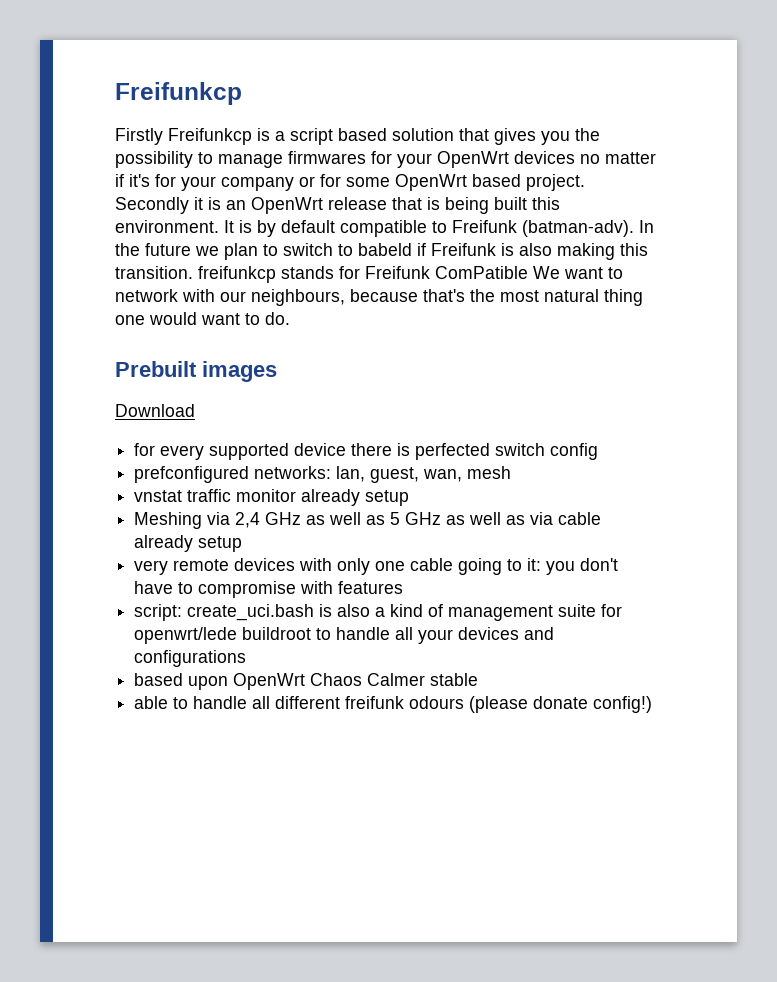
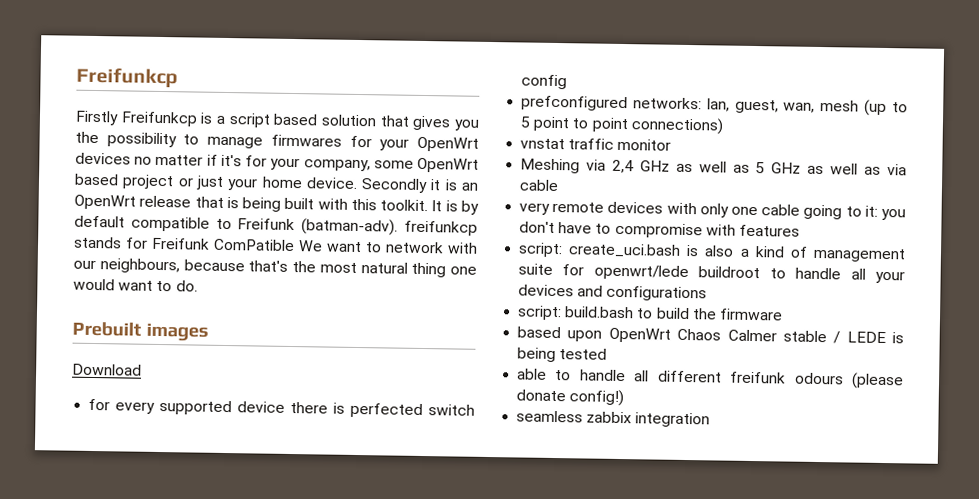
[221,174,585,191] company or for some OpenWrt based project. -> [303,157,479,173] [74,173,358,191] company, some OpenWrt based project or just your home device.
[532,197,560,210] [115,220,219,233] this environment. -> [317,198,429,212] with this toolkit.
[639,220,654,233] [115,243,648,260] [115,266,193,279] In the future we plan to switch to babeld if Freifunk is also making this transition. -> (399, 227) none
(512, 472) none -> [864,99,909,117] [520,116,724,135] (up to 5 point to point connections)
[301,489,410,506] already setup -> (672, 144) none
[134,535,243,552] already setup -> (560, 185) none
(247, 658) none -> [517,305,783,321] // script: build.bash to build the firmware
(479, 679) none -> [833,331,904,344] [517,347,608,363] / LEDE is being tested
(653, 704) none -> [516,410,711,428] // seamless zabbix integration

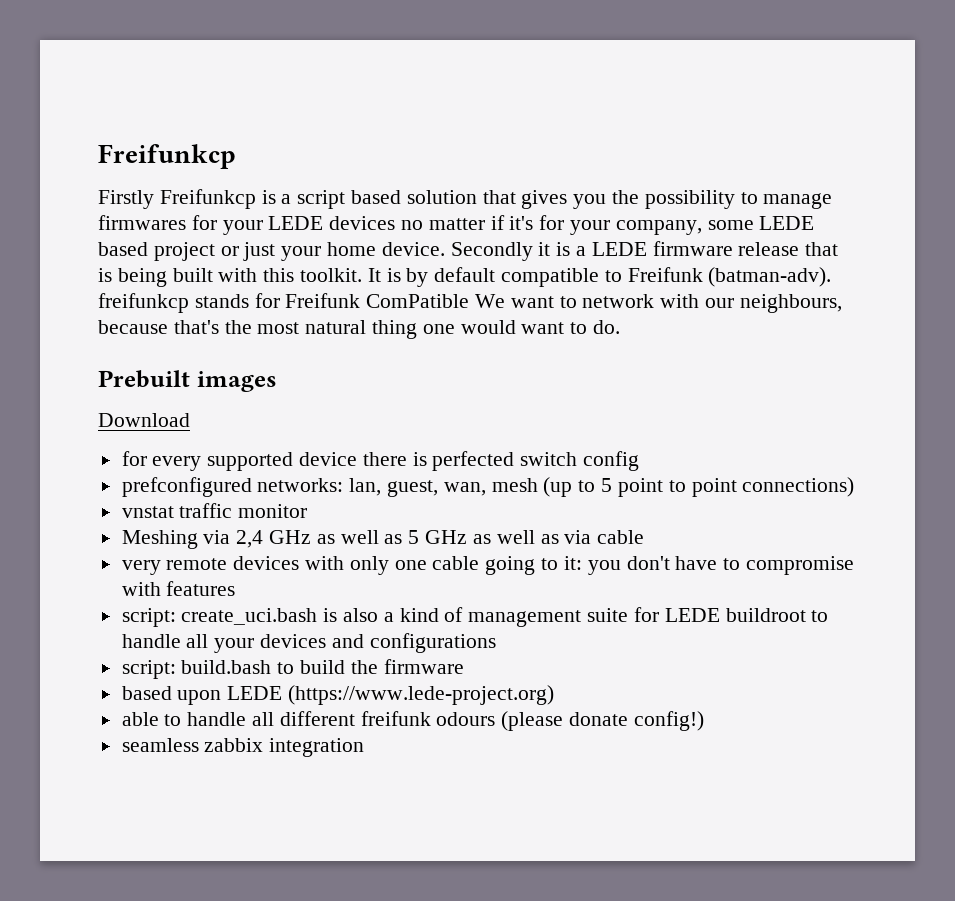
[417,136,480,152] OpenWrt -> [268,216,324,230] LEDE
[417,157,479,173] OpenWrt -> [759,216,815,230] LEDE
[461,182,480,191] [74,194,136,210] an OpenWrt -> [576,241,733,256] a LEDE firmware
[593,264,689,281] openwrt/lede -> [664,608,720,622] LEDE
[608,327,904,344] [517,347,608,363] OpenWrt Chaos Calmer stable / LEDE is being tested -> [227,685,555,705] LEDE (https://www.lede-project.org)

